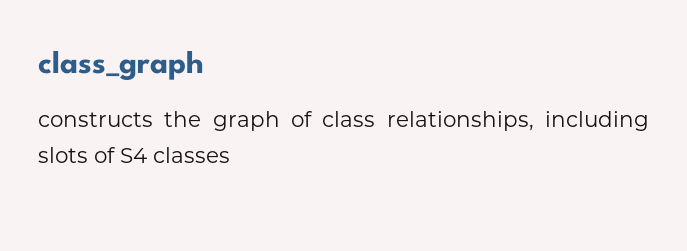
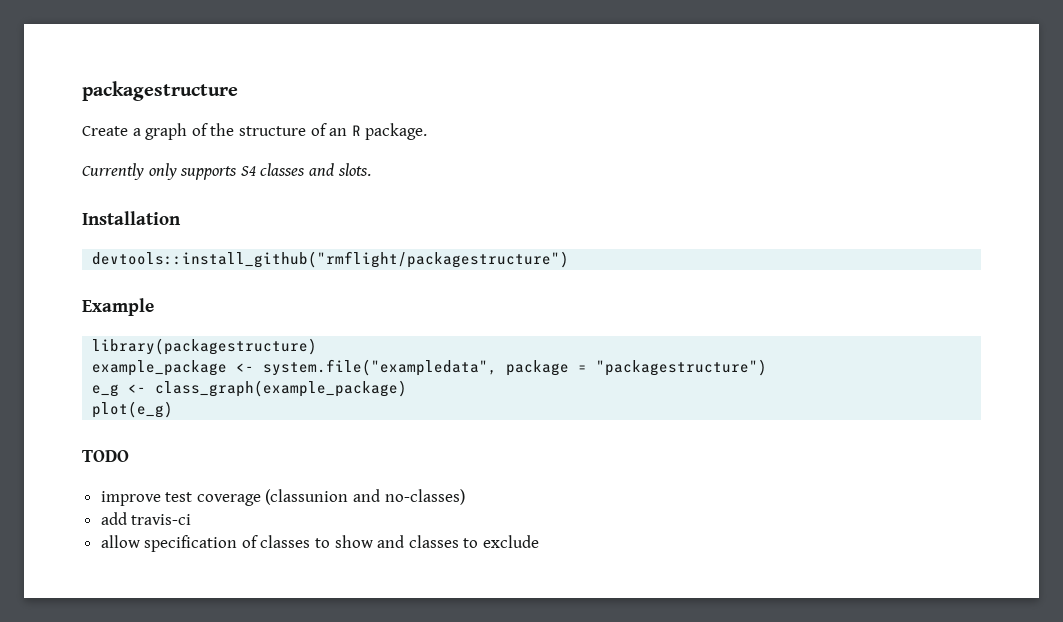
[38,50,204,81] [38,111,649,131] [38,147,230,163] class_graph // constructs the graph of class relationships, including slots of S4 classes -> [82,81,238,101] [82,123,428,140] [82,163,371,180] [82,211,181,225] [92,251,570,268] [82,298,154,316] [92,338,318,355] [92,359,768,376] [92,380,408,397] [92,401,174,418] [82,450,129,462] [100,489,465,506] [100,512,192,525] [100,535,540,552] packagestructure // Create a graph of the structure of an R package. // Currently only supports S4 classes and slots. // Installation // devtools::install_github("rmflight/packagestructure") // Example // library(packagestructure) // example_package <- system.file("exampledata", package = "packagestructure") // e_g <- class_graph(example_package) // plot(e_g) // TODO // improve test coverage (classunion and no-classes) // add travis-ci // allow specification of classes to show and classes to exclude

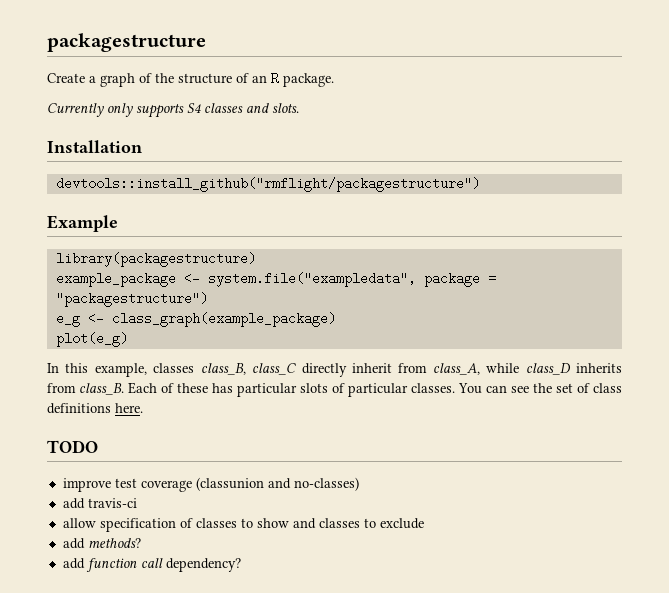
(174, 409) none -> [47,363,623,377] [47,382,622,397] [47,403,143,414] // In this example, classes class_B, class_C directly inherit from class_A, while class_D inherits from class_B. Each of these has particular slots of particular classes. You can see the set of class definitions here.
(540, 541) none -> [62,538,141,549] [62,558,241,572] // add methods? // add function call dependency?

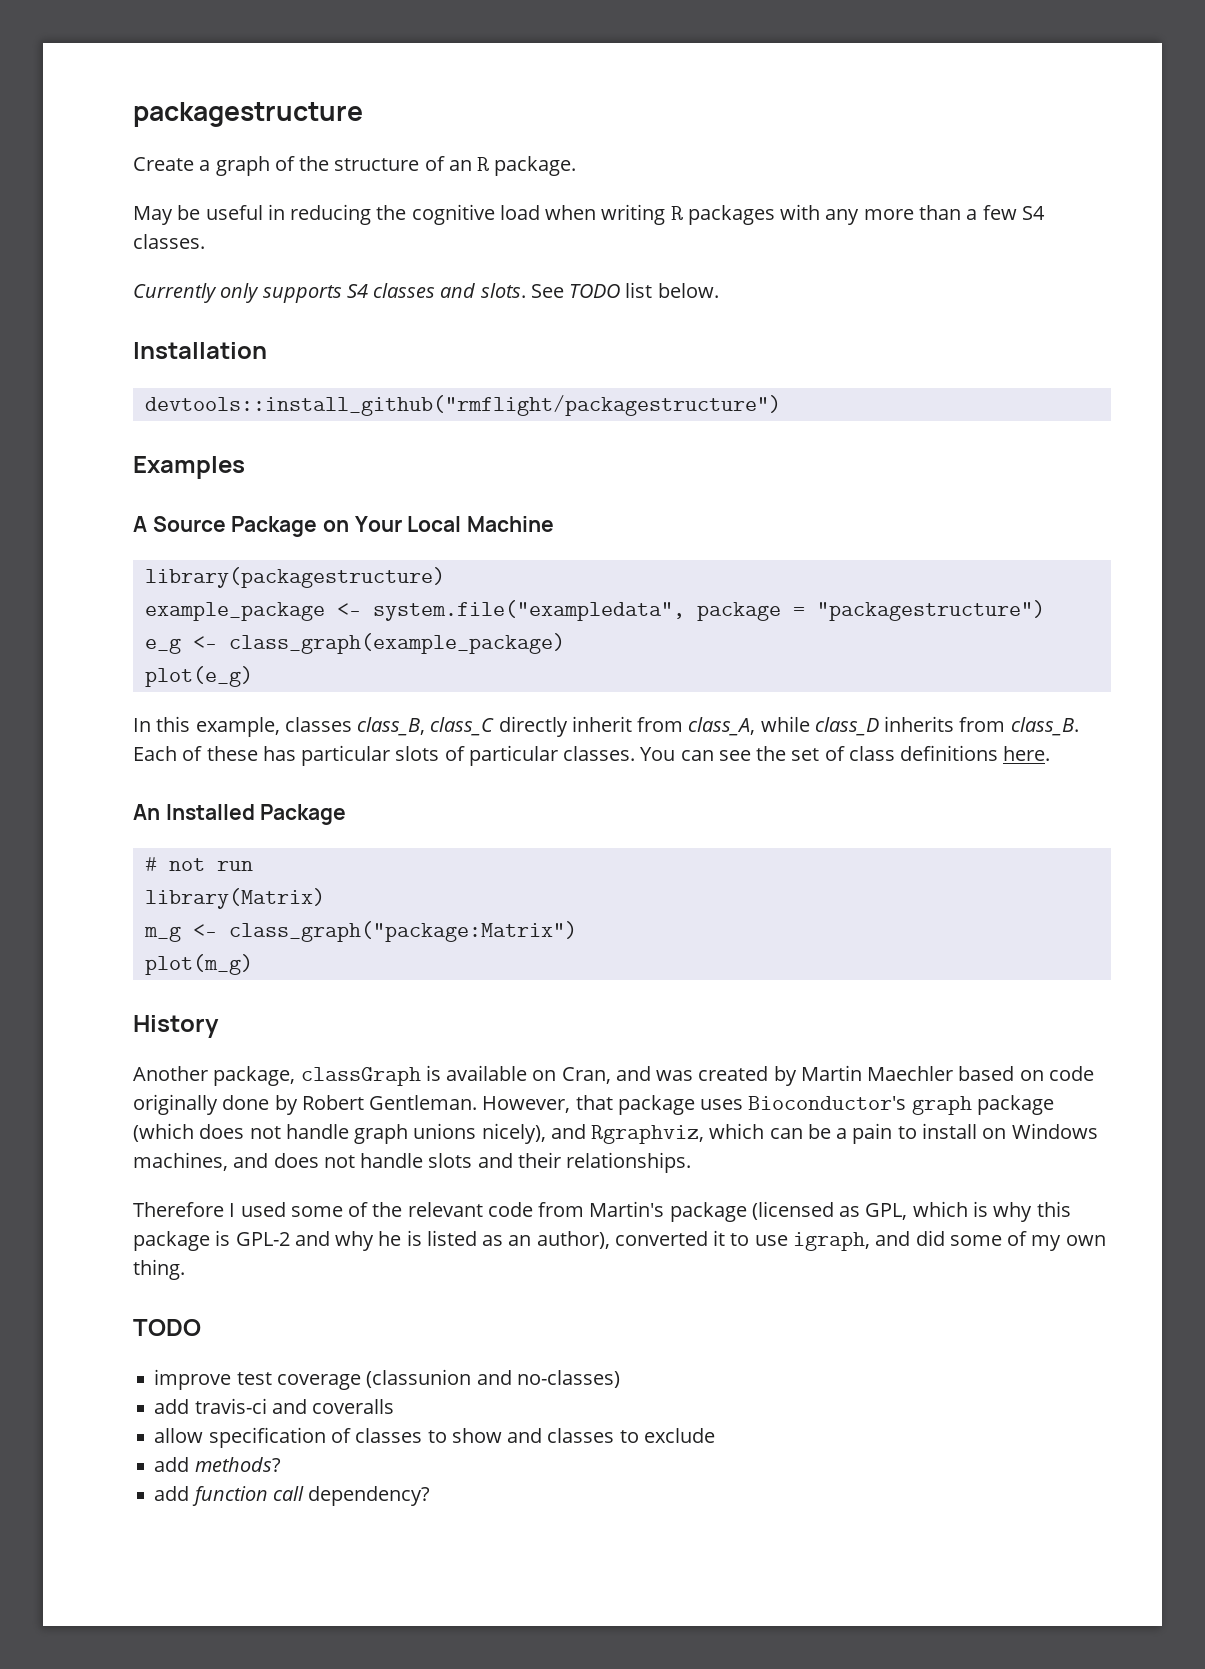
(334, 80) none -> [133,204,1045,225] [133,234,205,249] // May be useful in reducing the cognitive load when writing R packages with any more than a few S4 classes.
[47,140,142,153] [55,177,480,192] [47,215,118,232] // Installation // devtools::install_github("rmflight/packagestructure") // Example -> [530,282,719,298] [133,342,267,359] [144,395,781,416] [133,456,245,479] [133,516,555,537] See TODO list below. // Installation // devtools::install_github("rmflight/packagestructure") // Examples // A Source Package on Your Local Machine
(143, 408) none -> [133,804,347,825] [144,857,253,871] [144,888,325,909] [143,921,577,942] [144,954,253,975] [133,1015,219,1038] [133,1065,1094,1086] [133,1094,1054,1115] [133,1123,1098,1144] [133,1152,692,1173] [133,1201,1071,1222] [133,1230,1106,1251] [133,1259,185,1280] // An Installed Package // # not run // library(Matrix) // m_g <- class_graph("package:Matrix") // plot(m_g) // History // Another package, classGraph is available on Cran, and was created by Martin Maechler based on code originally done by Robert Gentleman. However, that package uses Bioconductor's graph package (which does not handle graph unions nicely), and Rgraphviz, which can be a pain to install on Windows machines, and does not handle slots and their relationships. // Therefore I used some of the relevant code from Martin's package (licensed as GPL, which is why this package is GPL-2 and why he is listed as an author), converted it to use igraph, and did some of my own thing.
(137, 503) none -> [271,1399,395,1414] and coveralls

